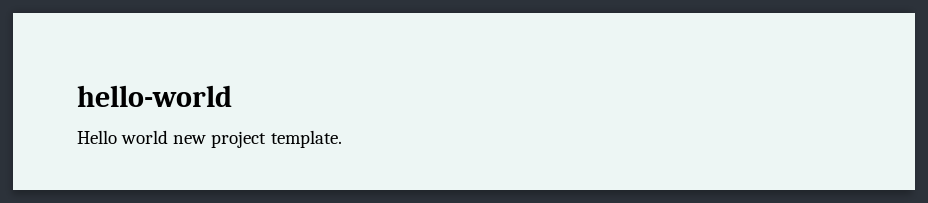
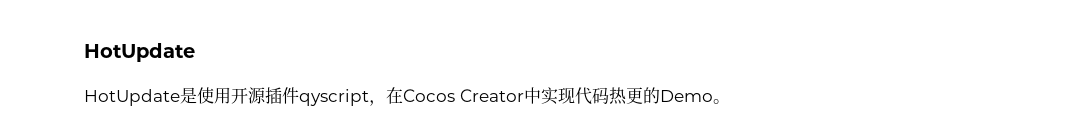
[77,85,232,107] [77,130,342,148] hello-world // Hello world new project template. -> [84,43,195,62] [84,87,730,106] HotUpdate // HotUpdate是使用开源插件qyscript，在Cocos Creator中实现代码热更的Demo。

